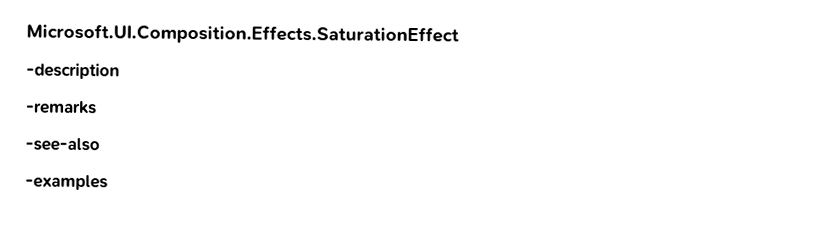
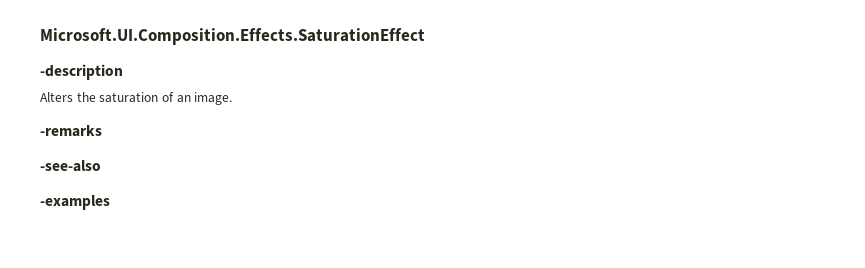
(120, 71) none -> [40,92,233,105] // Alters the saturation of an image.

